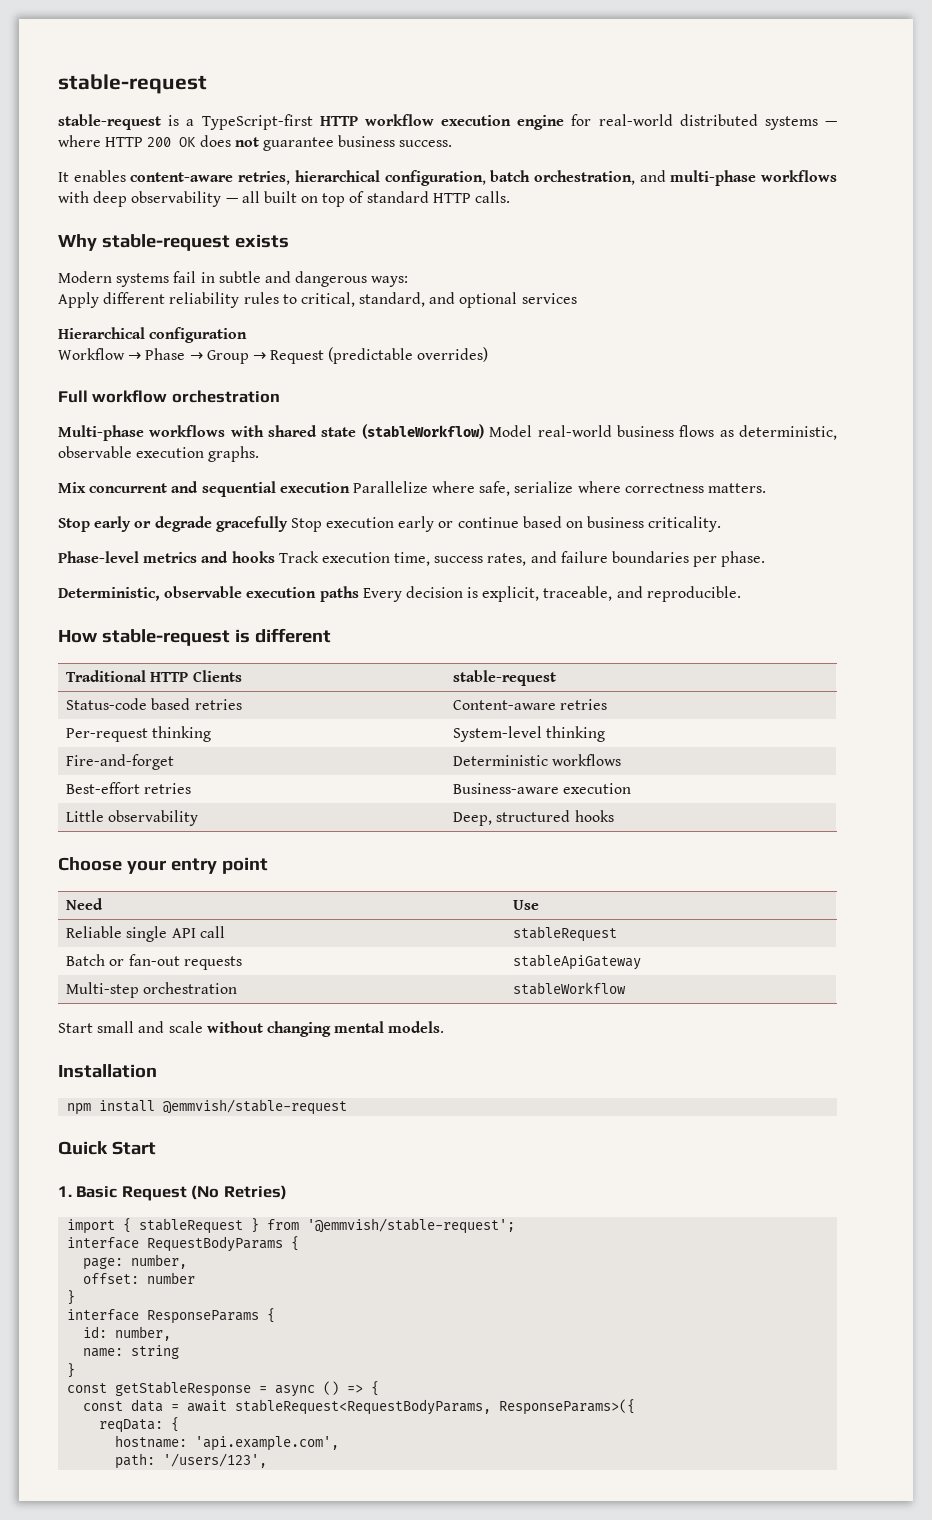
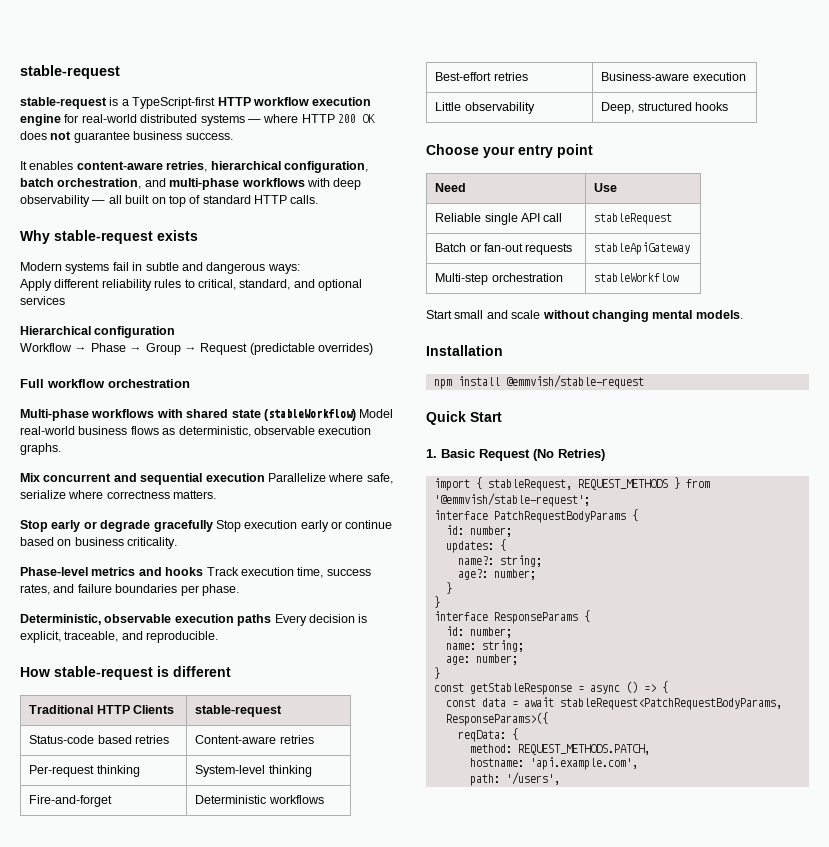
[139,1218,244,1234] stableRequest -> [487,479,668,491] stableRequest, REQUEST_METHODS
[147,1236,300,1252] [83,1254,188,1270] [83,1272,196,1284] RequestBodyParams { // page: number, // offset: number -> [493,509,638,523] [445,525,512,537] [445,539,506,553] [457,555,542,567] [457,569,536,580] [445,582,452,594] PatchRequestBodyParams { // id: number; // updates: { // name?: string; // age?: number; // }
[115,1326,172,1341] number, -> [469,627,512,638] number;
[131,1345,180,1359] string -> [481,640,524,652] [445,654,518,665] string; // age: number;
[235,1399,492,1415] stableRequest<RequestBodyParams, -> [559,698,782,710] stableRequest<PatchRequestBodyParams,
(180, 1424) none -> [469,744,650,755] // method: REQUEST_METHODS.PATCH,
[163,1453,268,1468] '/users/123', -> [505,772,560,785] '/users',

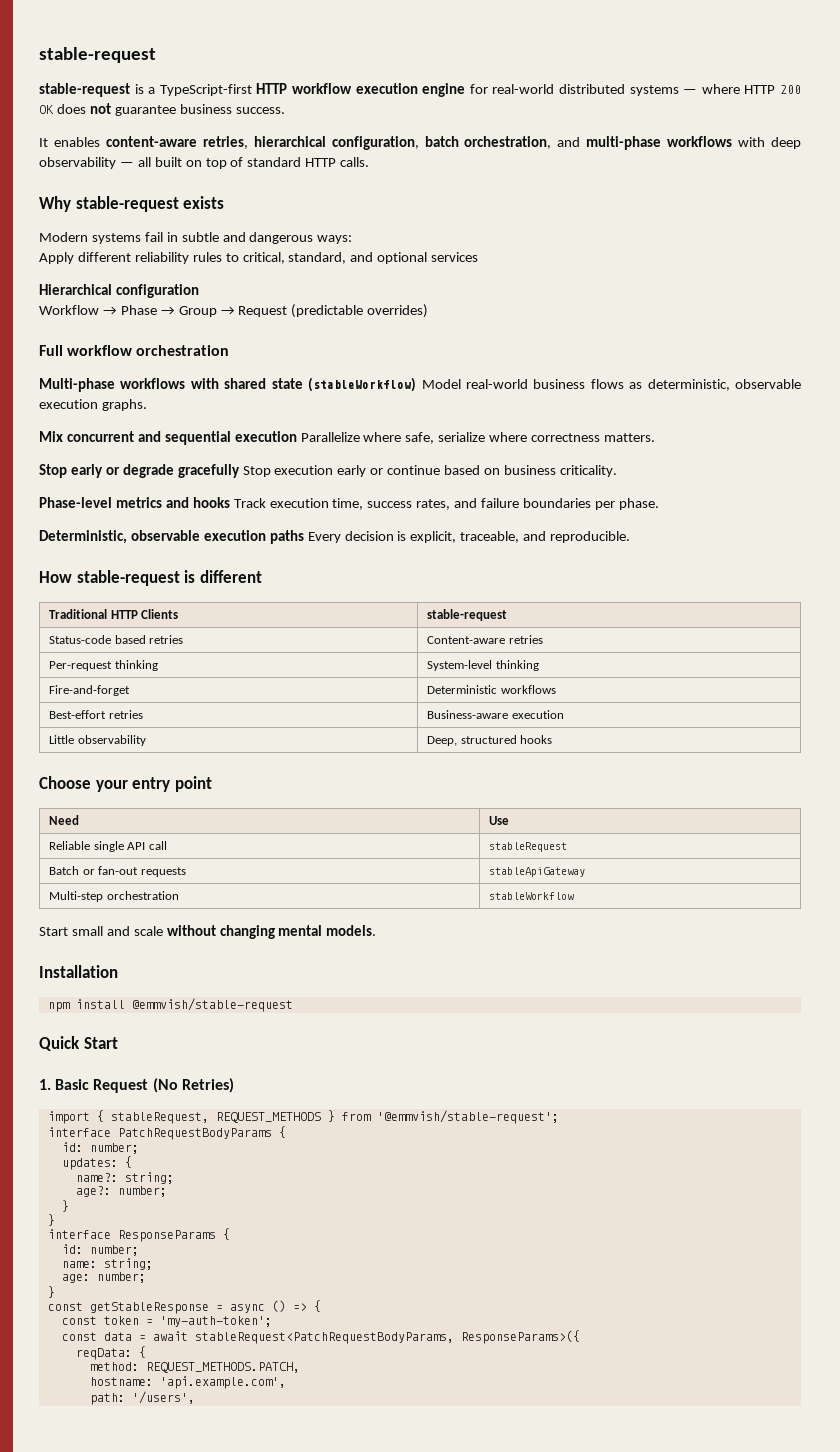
(668, 687) none -> [61,1316,272,1327] // const token = 'my-auth-token';

